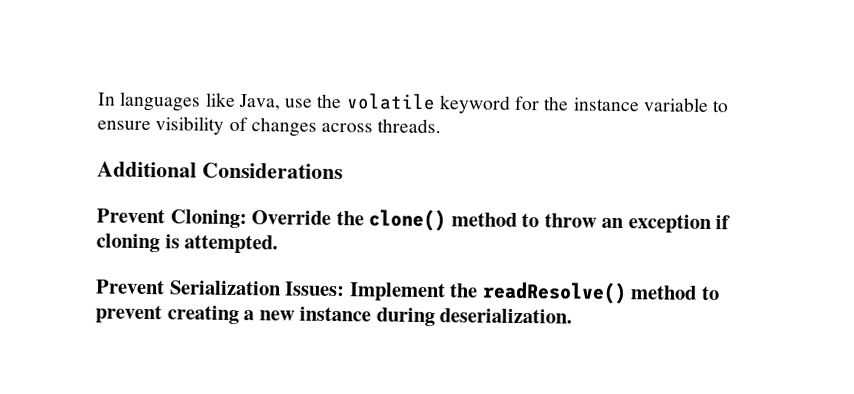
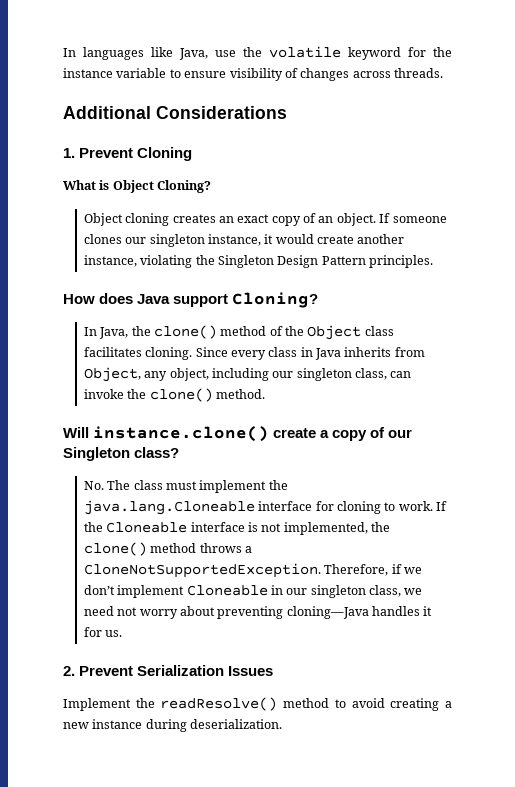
[96,208,731,234] [96,233,279,254] Prevent Cloning: Override the clone() method to throw an exception if cloning is attempted. // -> [63,147,193,161] [63,180,212,193] [83,213,447,226] [83,234,405,247] [83,255,434,268] [63,292,319,308] [83,325,394,340] [83,347,425,360] [83,367,412,382] [83,388,265,402] [63,426,413,442] [63,447,180,461] [83,480,288,493] [83,500,448,515] [83,522,391,535] [83,542,252,556] [83,563,422,578] [83,585,423,598] [83,606,433,619] [83,627,123,637] [63,666,75,676] 1. Prevent Cloning // What is Object Cloning? // Object cloning creates an exact copy of an object. If someone clones our singleton instance, it would create another instance, violating the Singleton Design Pattern principles. // How does Java support Cloning? // In Java, the clone() method of the Object class facilitates cloning. Since every class in Java inherits from Object, any object, including our singleton class, can invoke the clone() method. // Will instance.clone() create a copy of our Singleton class? // No. The class must implement the java.lang.Cloneable interface for cloning to work. If the Cloneable interface is not implemented, the clone() method throws a CloneNotSupportedException. Therefore, if we don’t implement Cloneable in our singleton class, we need not worry about preventing cloning—Java handles it for us. // 2.
[284,281,346,297] Issues: -> [228,666,274,676] Issues //
[95,304,162,324] prevent -> [351,698,385,708] avoid

